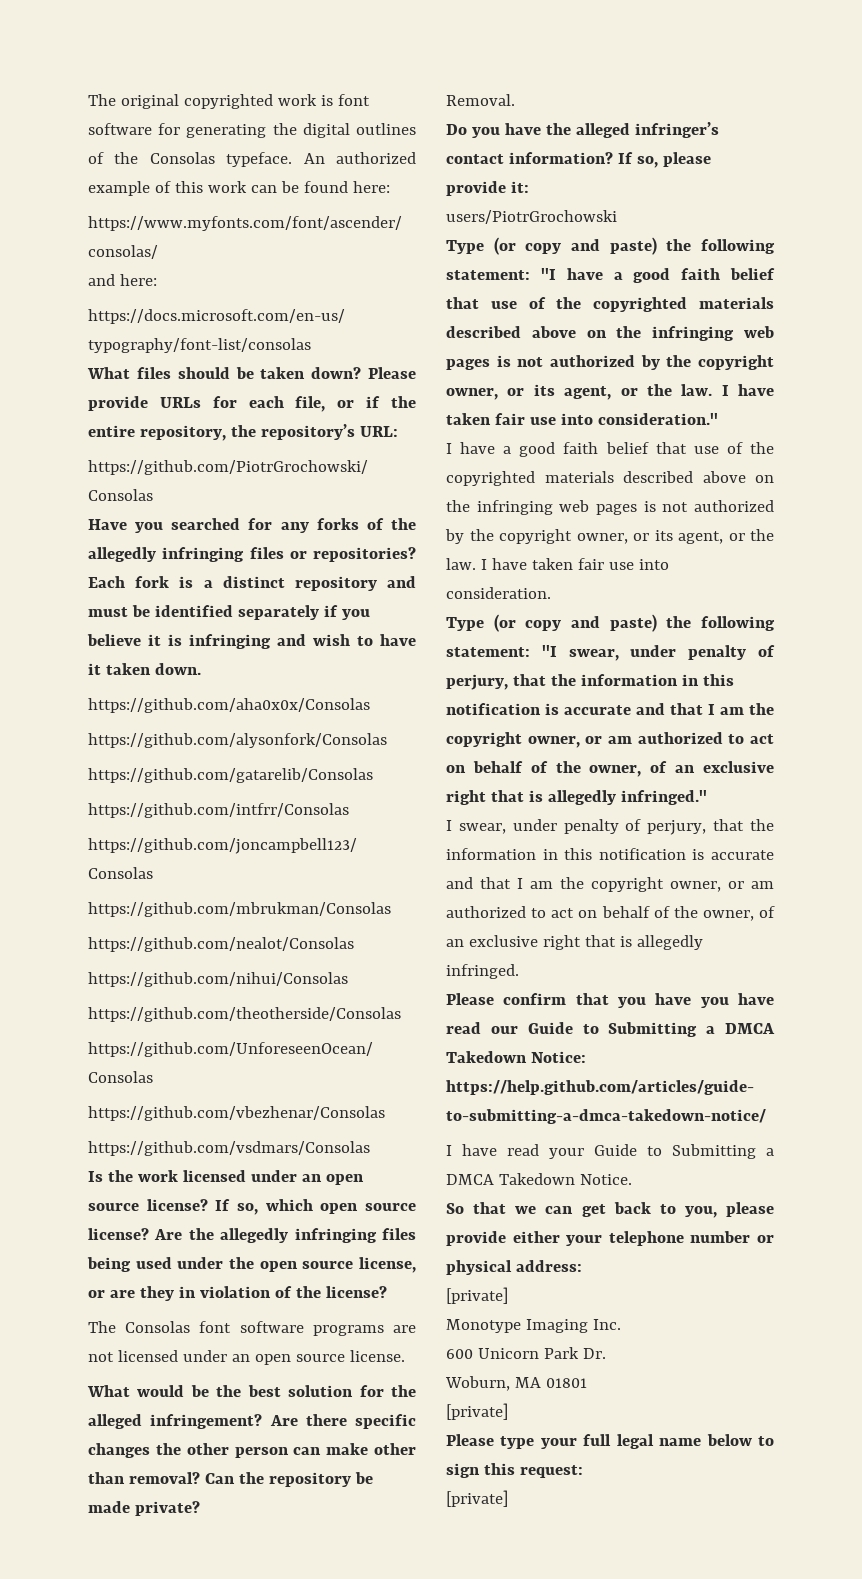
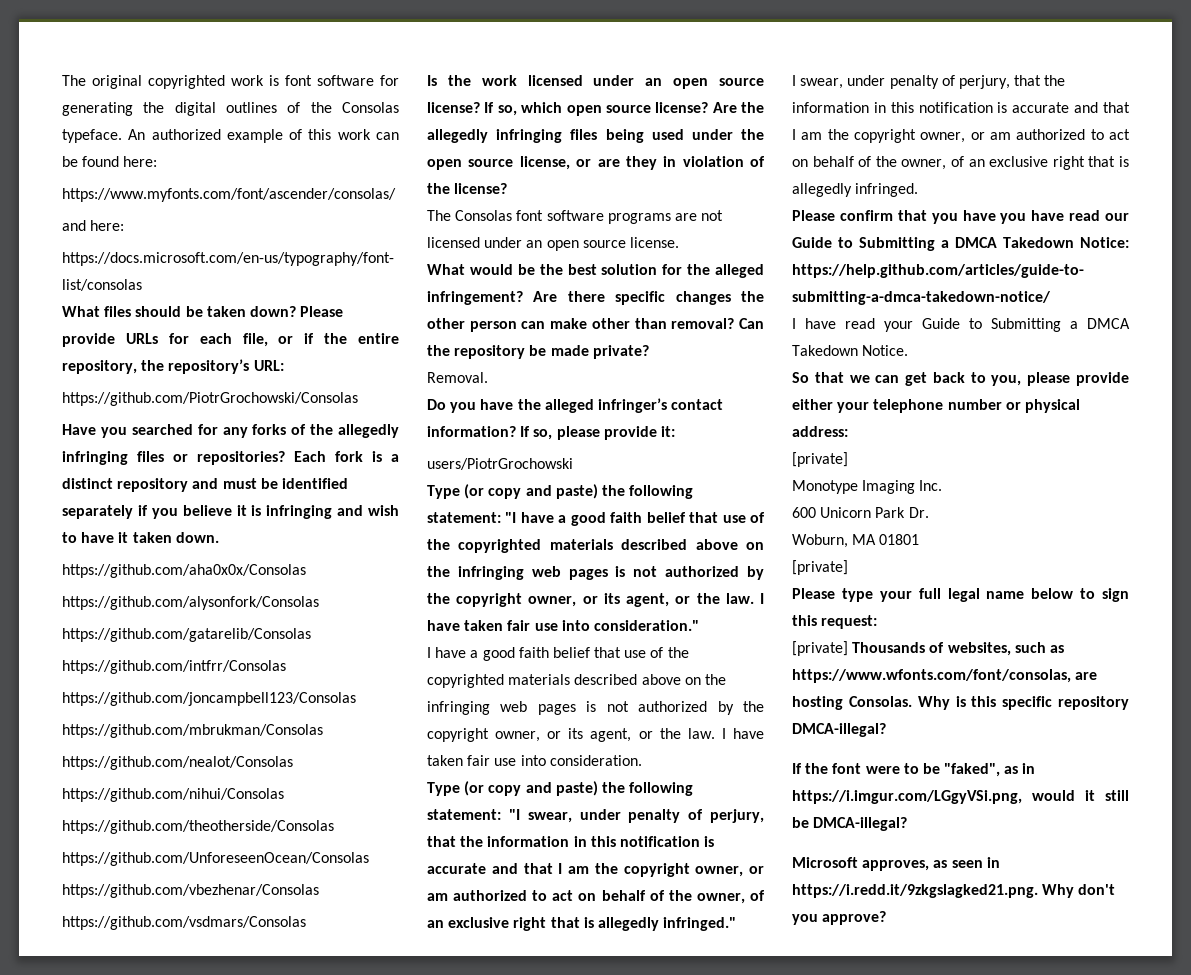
(508, 1498) none -> [852,642,1064,656] [792,669,1098,683] [792,696,1129,710] [792,723,886,737] [792,763,1036,777] [792,790,1129,804] [792,817,908,831] [792,857,1000,871] [792,884,1116,898] [792,911,887,925] Thousands of websites, such as https://www.wfonts.com/font/consolas, are hosting Consolas. Why is this specific repository DMCA-illegal? // If the font were to be "faked", as in https://i.imgur.com/LGgyVSi.png, would it still be DMCA-illegal? // Microsoft approves, as seen in https://i.redd.it/9zkgslagked21.png. Why don't you approve?

